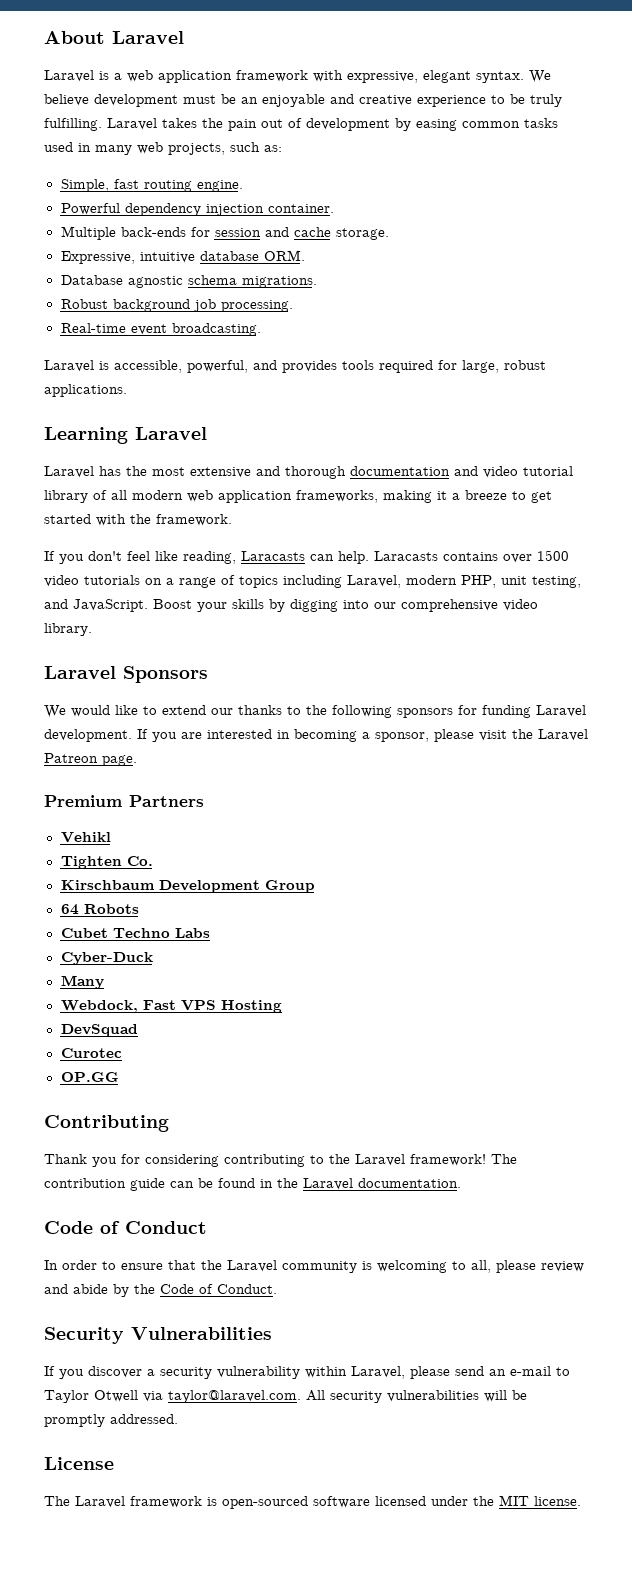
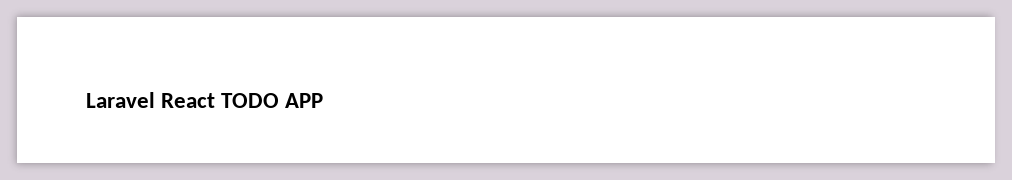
[44,31,184,44] [44,70,551,83] [44,94,562,107] [44,118,558,131] [44,142,282,155] [60,179,243,192] [60,203,334,216] [60,226,389,240] [60,250,305,264] [60,275,317,288] [60,299,293,312] [60,323,261,336] [44,360,546,373] [44,384,127,397] [44,427,207,444] [44,466,573,479] [44,490,552,503] [44,514,232,526] [44,550,569,564] [44,575,581,588] [44,599,538,612] [44,623,92,636] [44,666,208,683] [44,705,586,718] [44,729,588,742] [44,753,137,766] [44,795,204,807] [60,832,111,843] [60,856,153,869] [60,880,315,893] [60,904,139,915] [60,928,210,938] [60,952,153,965] [60,975,104,989] [60,1000,282,1013] [60,1024,138,1037] [60,1048,122,1058] [60,1072,119,1082] [44,1115,169,1132] [44,1154,517,1167] [44,1178,461,1191] [44,1221,207,1234] [44,1260,584,1273] [44,1284,277,1297] [44,1327,272,1344] [44,1366,570,1379] [44,1390,527,1403] [44,1414,178,1427] [44,1457,114,1470] [44,1495,581,1509] About Laravel // Laravel is a web application framework with expressive, elegant syntax. We believe development must be an enjoyable and creative experience to be truly fulfilling. Laravel takes the pain out of development by easing common tasks used in many web projects, such as: // Simple, fast routing engine. // Powerful dependency injection container. // Multiple back-ends for session and cache storage. // Expressive, intuitive database ORM. // Database agnostic schema migrations. // Robust background job processing. // Real-time event broadcasting. // Laravel is accessible, powerful, and provides tools required for large, robust applications. // Learning Laravel // Laravel has the most extensive and thorough documentation and video tutorial library of all modern web application frameworks, making it a breeze to get started with the framework. // If you don't feel like reading, Laracasts can help. Laracasts contains over 1500 video tutorials on a range of topics including Laravel, modern PHP, unit testing, and JavaScript. Boost your skills by digging into our comprehensive video library. // Laravel Sponsors // We would like to extend our thanks to the following sponsors for funding Laravel development. If you are interested in becoming a sponsor, please visit the Laravel Patreon page. // Premium Partners // Vehikl // Tighten Co. // Kirschbaum Development Group // 64 Robots // Cubet Techno Labs // Cyber-Duck // Many // Webdock, Fast VPS Hosting // DevSquad // Curotec // OP.GG // Contributing // Thank you for considering contributing to the Laravel framework! The contribution guide can be found in the Laravel documentation. // Code of Conduct // In order to ensure that the Laravel community is welcoming to all, please review and abide by the Code of Conduct. // Security Vulnerabilities // If you discover a security vulnerability within Laravel, please send an e-mail to Taylor Otwell via taylor@laravel.com. All security vulnerabilities will be promptly addressed. // License // The Laravel framework is open-sourced software licensed under the MIT license. -> [86,92,324,108] Laravel React TODO APP

